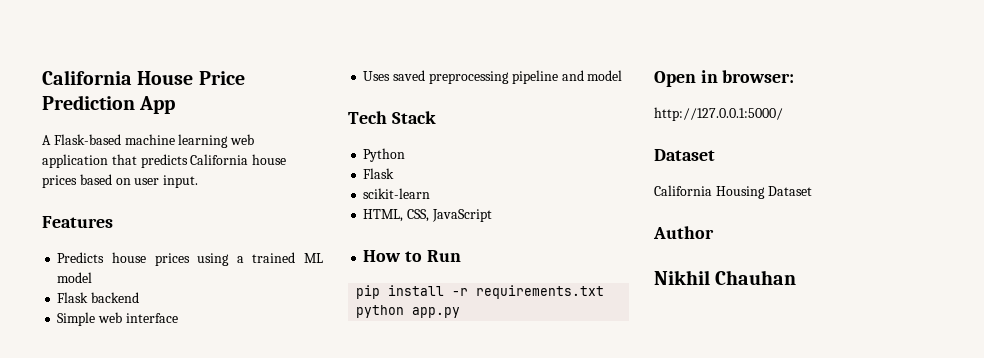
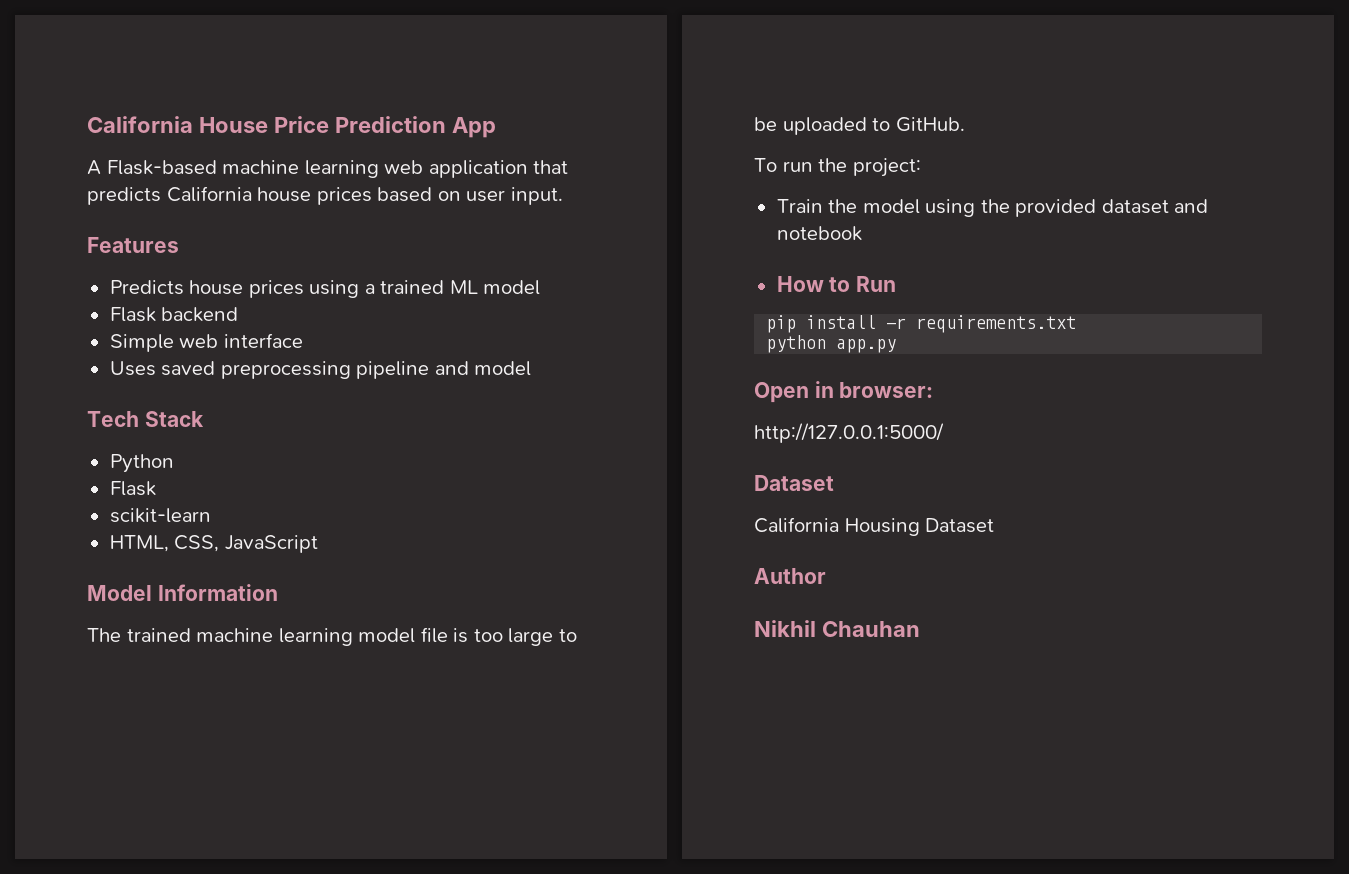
(492, 215) none -> [87,584,278,601] [87,627,577,646] [754,117,965,135] [754,158,921,177] [776,199,1209,217] [776,226,862,241] // Model Information // The trained machine learning model file is too large to be uploaded to GitHub. // To run the project: // Train the model using the provided dataset and notebook

